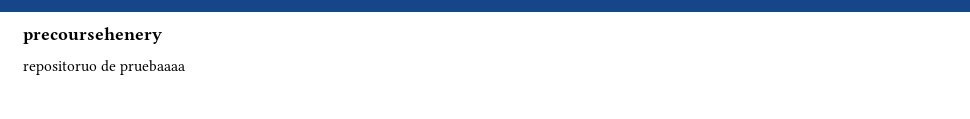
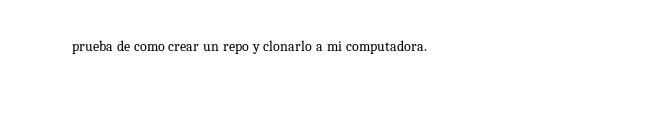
[23,27,162,44] [23,60,187,75] precoursehenery // repositoruo de pruebaaaa -> [72,40,427,54] prueba de como crear un repo y clonarlo a mi computadora.

